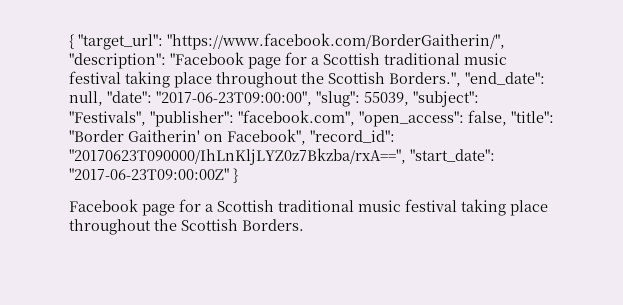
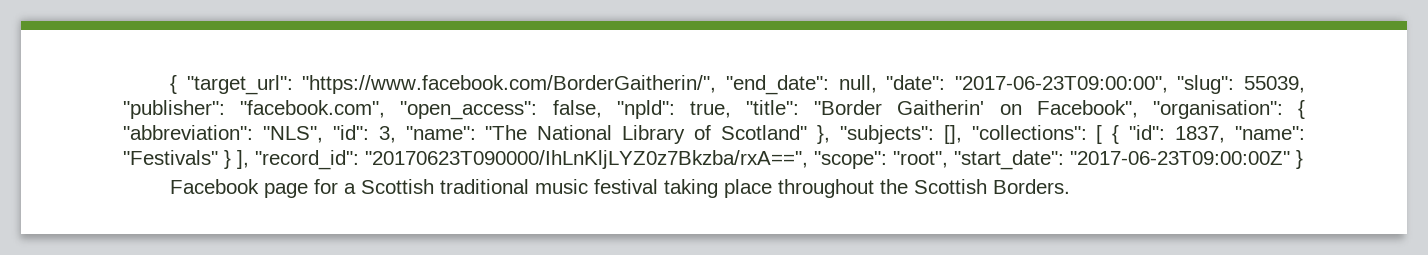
[69,52,507,69] [69,71,461,88] "description": "Facebook page for a Scottish traditional music festival taking place throughout the Scottish Borders.", -> (717, 84) none
[413,91,479,107] [69,111,146,126] "subject": "Festivals", -> (1305, 84) none
(507, 118) none -> [616,100,731,119] "npld": true,
[310,130,395,143] [69,148,406,165] "record_id": "20170623T090000/IhLnKljLYZ0z7Bkzba/rxA==", -> [1152,100,1305,119] [123,125,1306,144] [123,150,948,170] "organisation": { "abbreviation": "NLS", "id": 3, "name": "The National Library of Scotland" }, "subjects": [], "collections": [ { "id": 1837, "name": "Festivals" } ], "record_id": "20170623T090000/IhLnKljLYZ0z7Bkzba/rxA==", "scope": "root",

